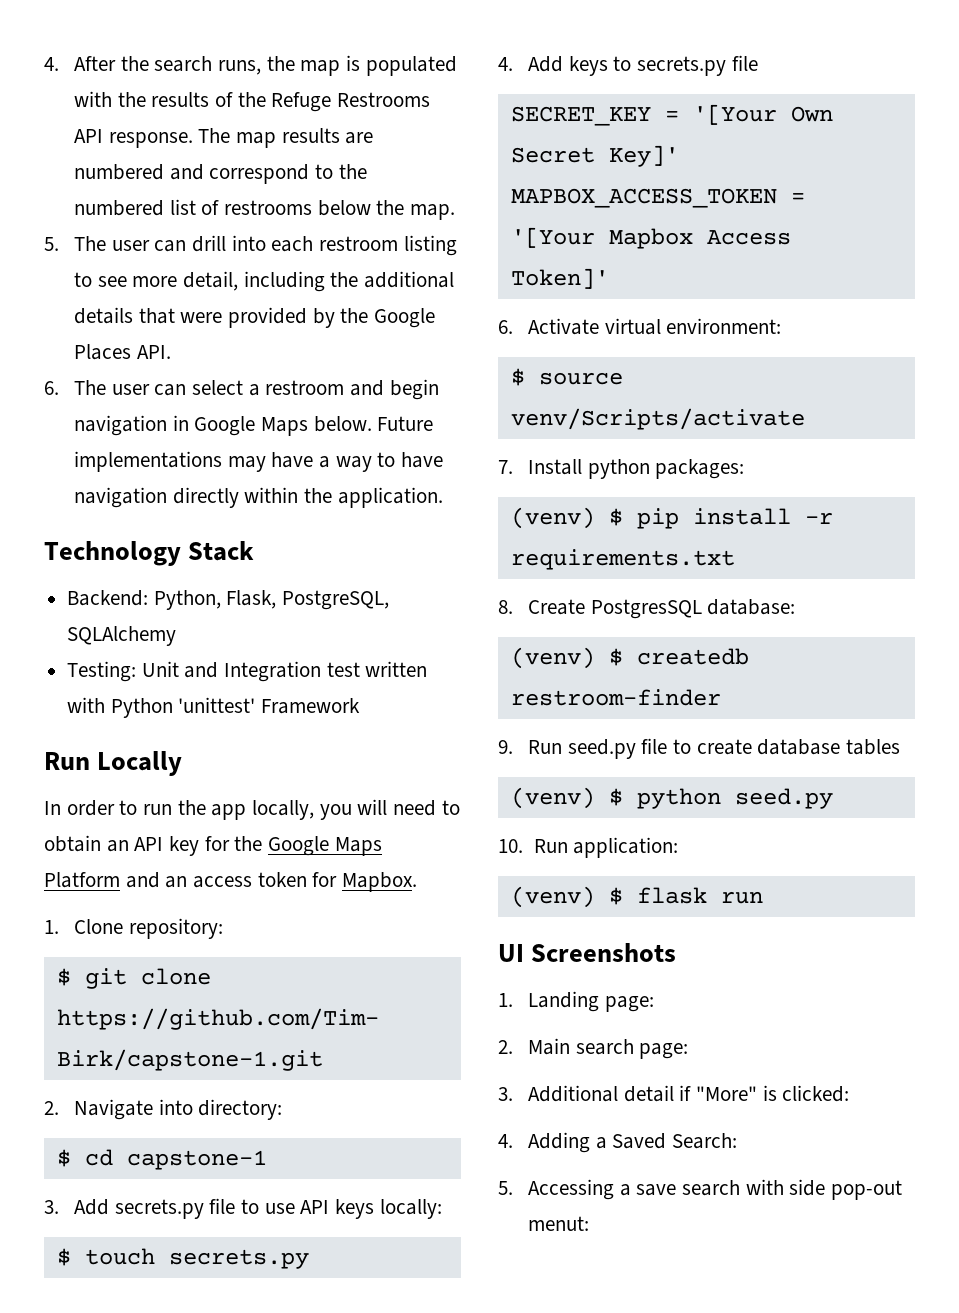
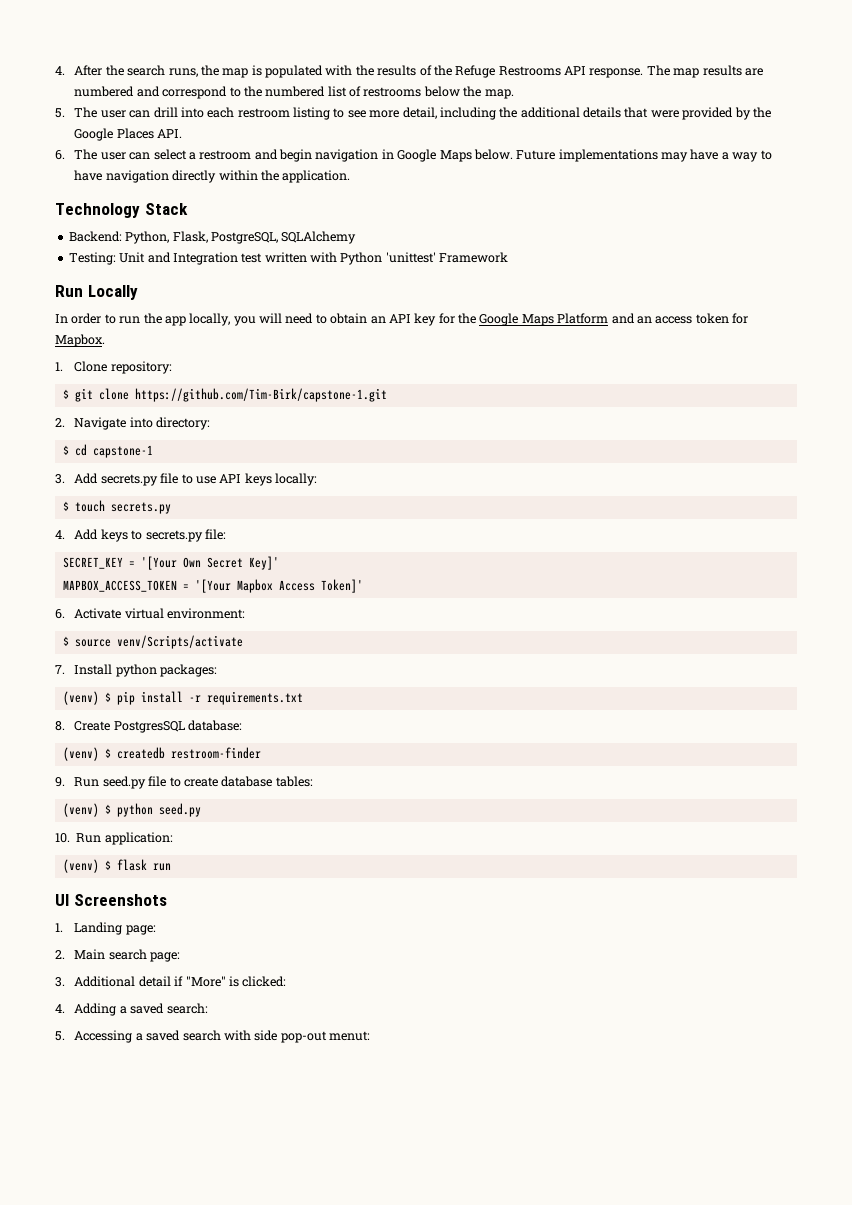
[731,55,758,71] file -> [204,529,226,540] file:
[846,739,901,755] tables -> [275,776,313,787] tables:
[612,1133,738,1149] Saved Search: -> [130,1003,208,1014] saved search:
[636,1184,677,1196] save -> [146,1030,181,1041] saved

